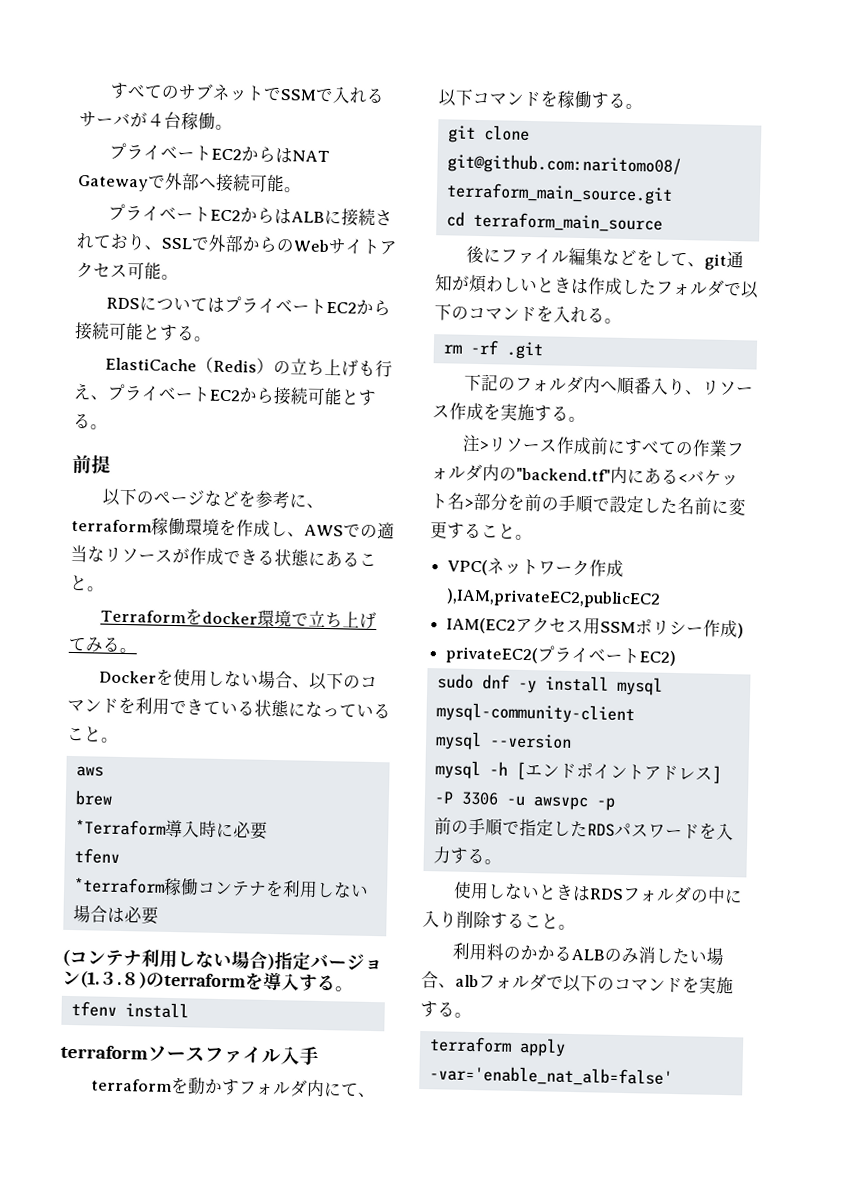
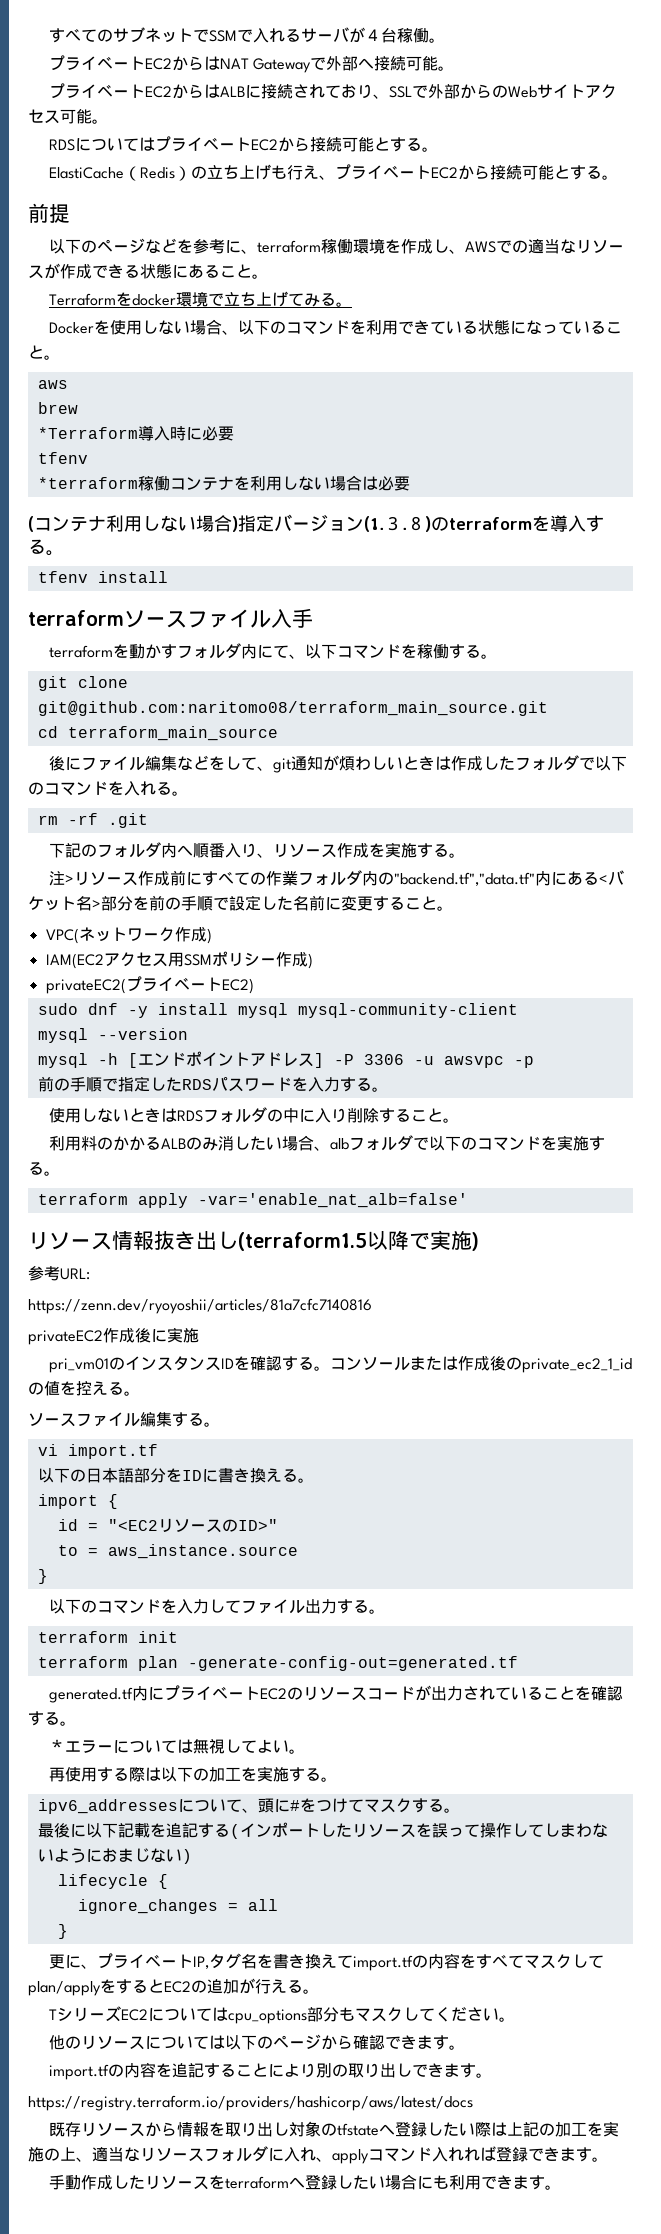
[516,467,611,482] "backend.tf" -> [394,872,536,886] "backend.tf","data.tf"
[446,588,662,609] ),IAM,privateEC2,publicEC2 -> [206,928,212,944] )
(673, 1076) none -> [28,1230,479,1251] [28,1266,90,1281] [28,1298,372,1314] [28,1327,199,1345] [49,1356,633,1373] [28,1381,140,1396] [28,1412,220,1427] [37,1444,158,1459] [37,1468,314,1483] [37,1494,118,1509] [57,1518,278,1533] [57,1544,298,1559] [37,1569,48,1584] [49,1599,386,1614] [37,1631,178,1643] [37,1656,518,1671] [49,1685,624,1703] [28,1711,76,1726] [49,1738,306,1754] [49,1766,338,1782] [37,1798,460,1814] [37,1822,608,1839] [37,1848,192,1864] [57,1874,168,1889] [77,1899,278,1914] [57,1924,68,1939] [49,1953,605,1971] [28,1978,319,1996] [49,2006,516,2024] [49,2034,466,2050] [49,2062,493,2080] [28,2095,473,2111] [49,2121,620,2137] [28,2146,608,2164] [49,2174,562,2190] // リソース情報抜き出し(terraform1.5以降で実施) // 参考URL: // https://zenn.dev/ryoyoshii/articles/81a7cfc7140816 // privateEC2作成後に実施 // pri_vm01のインスタンスIDを確認する。コンソールまたは作成後のprivate_ec2_1_idの値を控える。 // ソースファイル編集する。 // vi import.tf // 以下の日本語部分をIDに書き換える。 // import { // id = "<EC2リソースのID>" // to = aws_instance.source // } // 以下のコマンドを入力してファイル出力する。 // terraform init // terraform plan -generate-config-out=generated.tf // generated.tf内にプライベートEC2のリソースコードが出力されていることを確認する。 // ＊エラーについては無視してよい。 // 再使用する際は以下の加工を実施する。 // ipv6_addressesについて、頭に#をつけてマスクする。 // 最後に以下記載を追記する(インポートしたリソースを誤って操作してしまわないようにおまじない) // lifecycle { // ignore_changes = all // } // 更に、プライベートIP,タグ名を書き換えてimport.tfの内容をすべてマスクしてplan/applyをするとEC2の追加が行える。 // TシリーズEC2についてはcpu_options部分もマスクしてください。 // 他のリソースについては以下のページから確認できます。 // import.tfの内容を追記することにより別の取り出しできます。 // https://registry.terraform.io/providers/hashicorp/aws/latest/docs // 既存リソースから情報を取り出し対象のtfstateへ登録したい際は上記の加工を実施の上、適当なリソースフォルダに入れ、applyコマンド入れれば登録できます。 // 手動作成したリソースをterraformへ登録したい場合にも利用できます。

